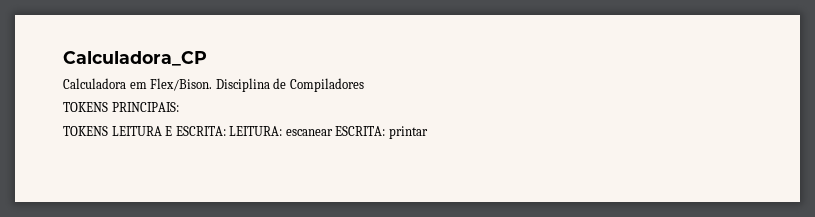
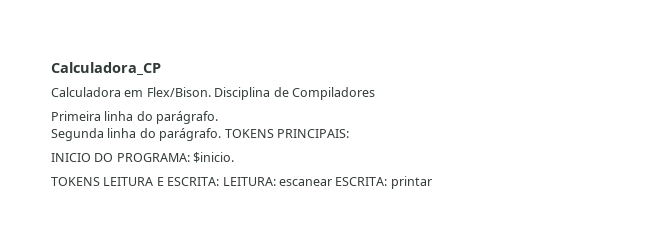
[63,102,179,112] TOKENS PRINCIPAIS: -> [51,111,219,124] [51,128,349,141] [51,152,235,163] Primeira linha do parágrafo. // Segunda linha do parágrafo. TOKENS PRINCIPAIS: // INICIO DO PROGRAMA: $inicio.

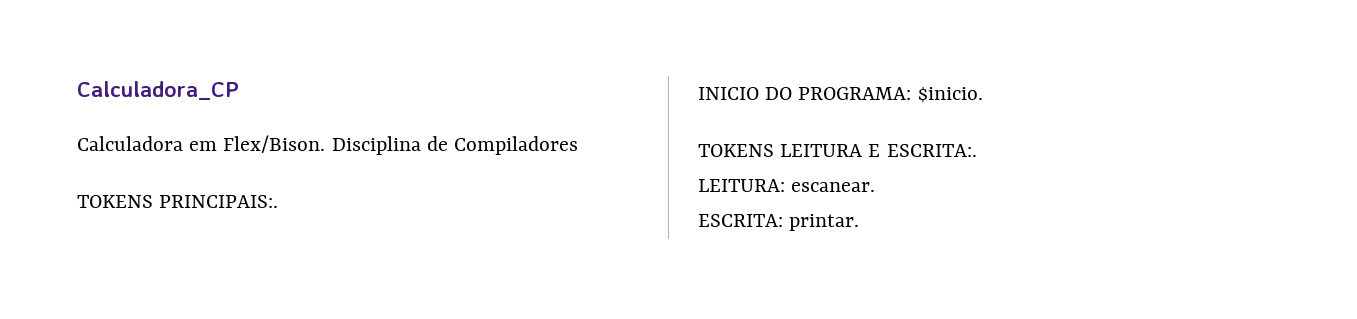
[51,111,219,124] [51,128,349,141] Primeira linha do parágrafo. // Segunda linha do parágrafo. TOKENS PRINCIPAIS: -> [77,195,279,208] TOKENS PRINCIPAIS:.
[167,176,432,189] ESCRITA: LEITURA: escanear ESCRITA: printar -> [886,144,977,157] [698,179,876,192] [698,214,860,231] ESCRITA:. // LEITURA: escanear. // ESCRITA: printar.

